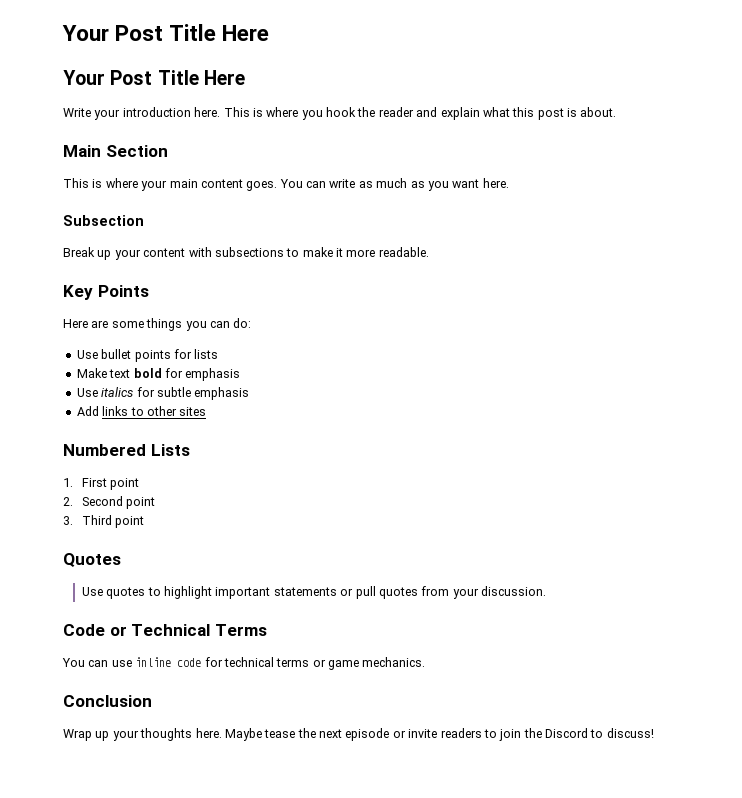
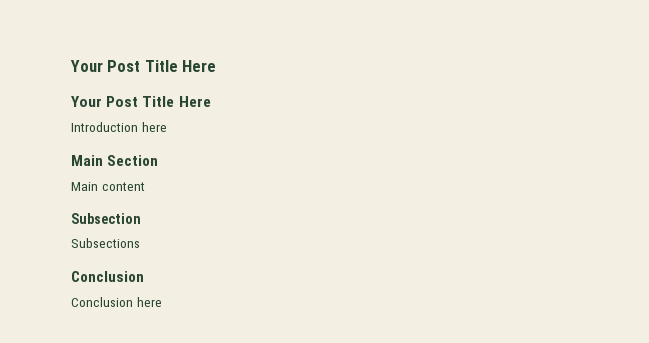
[63,107,617,120] [63,145,168,157] [63,178,509,191] [63,215,144,226] [63,247,429,260] [63,285,149,300] [63,318,252,331] [76,349,219,362] [76,368,241,381] [76,387,250,400] [76,406,207,416] [63,444,190,456] [63,478,140,490] [63,496,156,509] [63,515,145,528] [63,553,121,567] [81,586,547,599] [63,624,267,636] [62,657,426,670] [63,695,152,707] [63,728,654,741] Write your introduction here. This is where you hook the reader and explain what this post is about. // Main Section // This is where your main content goes. You can write as much as you want here. // Subsection // Break up your content with subsections to make it more readable. // Key Points // Here are some things you can do: // Use bullet points for lists // Make text bold for emphasis // Use italics for subtle emphasis // Add links to other sites // Numbered Lists // 1. First point // 2. Second point // 3. Third point // Quotes // Use quotes to highlight important statements or pull quotes from your discussion. // Code or Technical Terms // You can use inline code for technical terms or game mechanics. // Conclusion // Wrap up your thoughts here. Maybe tease the next episode or invite readers to join the Discord to discuss! -> [71,122,167,132] [71,155,159,166] [71,182,145,191] [71,213,141,224] [71,238,140,248] [71,271,144,282] [71,297,162,307] Introduction here // Main Section // Main content // Subsection // Subsections // Conclusion // Conclusion here

